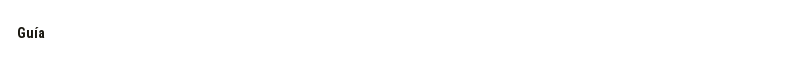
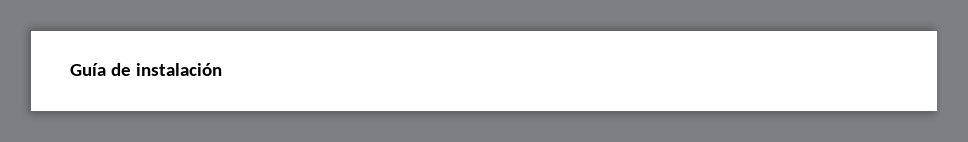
(45, 32) none -> [110,63,222,76] de instalación

